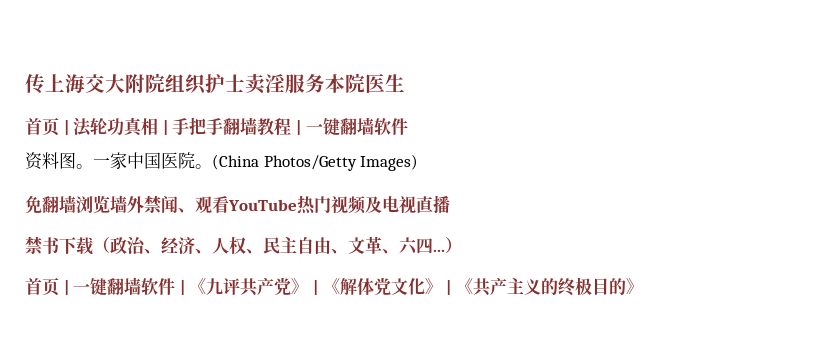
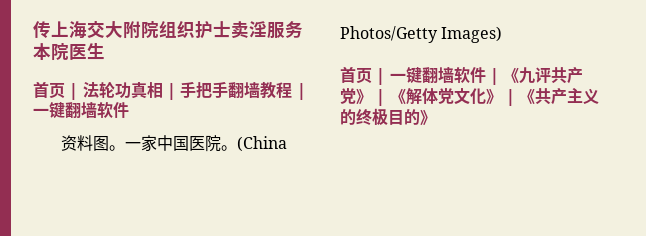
[25,195,450,215] [25,236,462,255] // 免翻墙浏览墙外禁闻、观看YouTube热门视频及电视直播 // 禁书下载（政治、经济、人权、民主自由、文革、六四...） -> (503, 34) none

